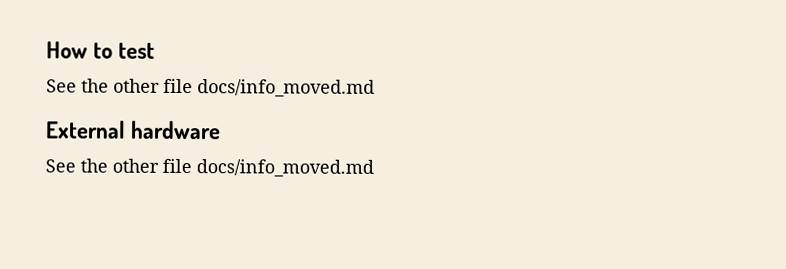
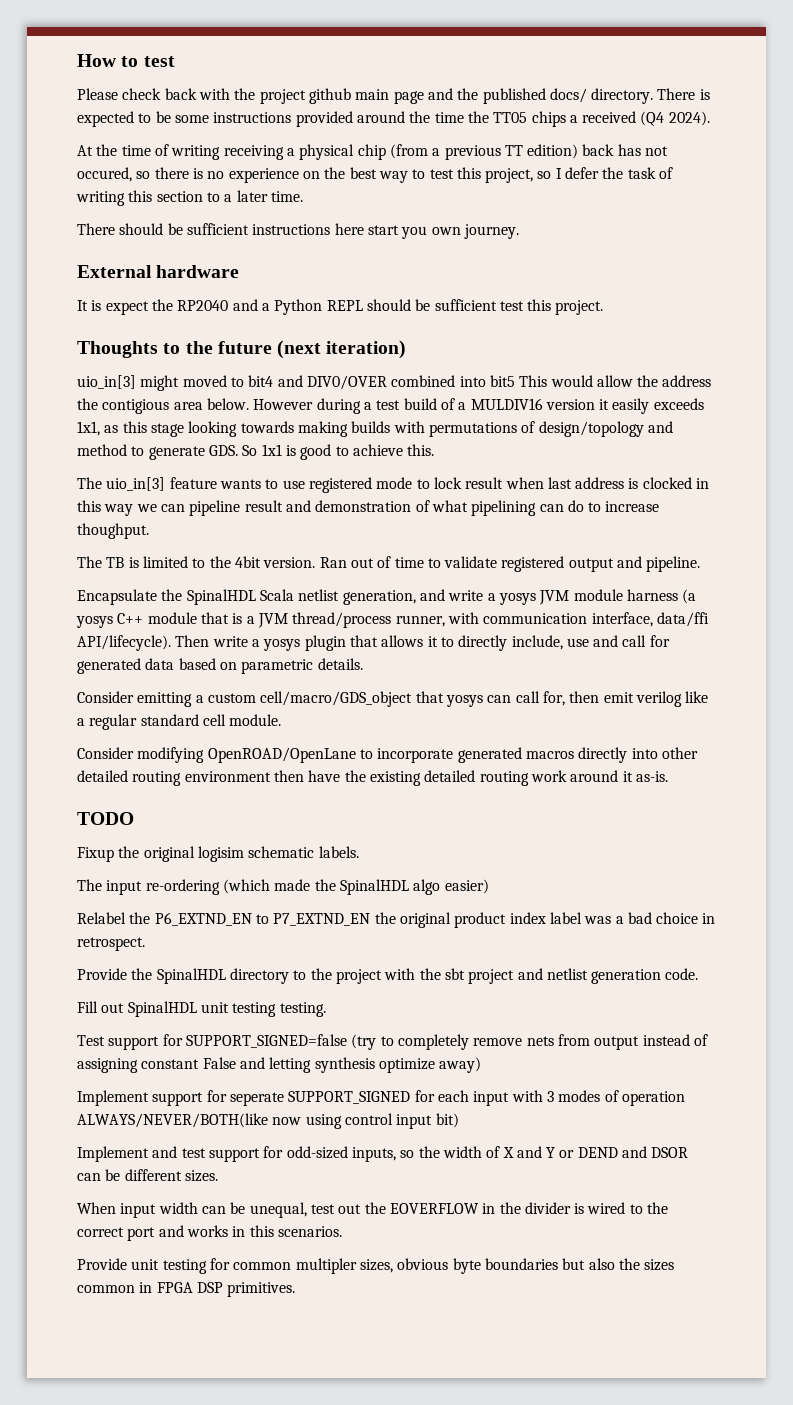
[46,78,375,97] [45,120,222,140] [45,158,374,177] See the other file docs/info_moved.md // External hardware // See the other file docs/info_moved.md -> [77,88,710,104] [77,111,710,127] [77,144,669,160] [77,167,674,183] [76,190,303,206] [77,223,519,239] [77,265,240,278] [77,299,604,315] [77,340,407,359] [77,375,712,391] [77,398,704,414] [77,421,673,437] [77,444,435,460] [77,477,710,493] [77,500,660,516] [77,523,149,539] [77,556,701,572] [77,589,697,605] [76,612,709,628] [77,635,670,651] [77,658,363,674] [77,691,709,707] [77,714,282,730] [77,747,698,763] [77,770,668,786] [77,812,134,825] [77,846,359,862] [77,879,489,895] [77,912,716,928] [77,937,145,951] [77,968,699,984] [77,1001,326,1017] [77,1034,708,1050] [77,1057,482,1073] [77,1090,685,1106] [77,1113,459,1129] [77,1146,689,1162] [77,1169,218,1182] [77,1202,669,1218] [77,1225,342,1241] [77,1258,675,1274] [77,1282,296,1297] Please check back with the project github main page and the published docs/ directory. There is expected to be some instructions provided around the time the TT05 chips a received (Q4 2024). // At the time of writing receiving a physical chip (from a previous TT edition) back has not occured, so there is no experience on the best way to test this project, so I defer the task of writing this section to a later time. // There should be sufficient instructions here start you own journey. // External hardware // It is expect the RP2040 and a Python REPL should be sufficient test this project. // Thoughts to the future (next iteration) // uio_in[3] might moved to bit4 and DIV0/OVER combined into bit5 This would allow the address the contigious area below. However during a test build of a MULDIV16 version it easily exceeds 1x1, as this stage looking towards making builds with permutations of design/topology and method to generate GDS. So 1x1 is good to achieve this. // The uio_in[3] feature wants to use registered mode to lock result when last address is clocked in this way we can pipeline result and demonstration of what pipelining can do to increase thoughput. // The TB is limited to the 4bit version. Ran out of time to validate registered output and pipeline. // Encapsulate the SpinalHDL Scala netlist generation, and write a yosys JVM module harness (a yosys C++ module that is a JVM thread/process runner, with communication interface, data/ffi API/lifecycle). Then write a yosys plugin that allows it to directly include, use and call for generated data based on parametric details. // Consider emitting a custom cell/macro/GDS_object that yosys can call for, then emit verilog like a regular standard cell module. // Consider modifying OpenROAD/OpenLane to incorporate generated macros directly into other detailed routing environment then have the existing detailed routing work around it as-is. // TODO // Fixup the original logisim schematic labels. // The input re-ordering (which made the SpinalHDL algo easier) // Relabel the P6_EXTND_EN to P7_EXTND_EN the original product index label was a bad choice in retrospect. // Provide the SpinalHDL directory to the project with the sbt project and netlist generation code. // Fill out SpinalHDL unit testing testing. // Test support for SUPPORT_SIGNED=false (try to completely remove nets from output instead of assigning constant False and letting synthesis optimize away) // Implement support for seperate SUPPORT_SIGNED for each input with 3 modes of operation ALWAYS/NEVER/BOTH(like now using control input bit) // Implement and test support for odd-sized inputs, so the width of X and Y or DEND and DSOR can be different sizes. // When input width can be unequal, test out the EOVERFLOW in the divider is wired to the correct port and works in this scenarios. // Provide unit testing for common multipler sizes, obvious byte boundaries but also the sizes common in FPGA DSP primitives.

